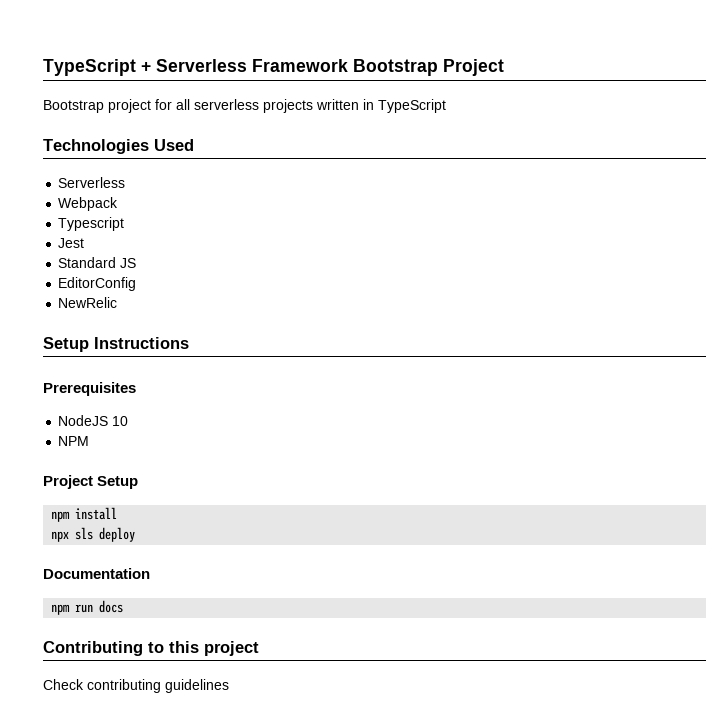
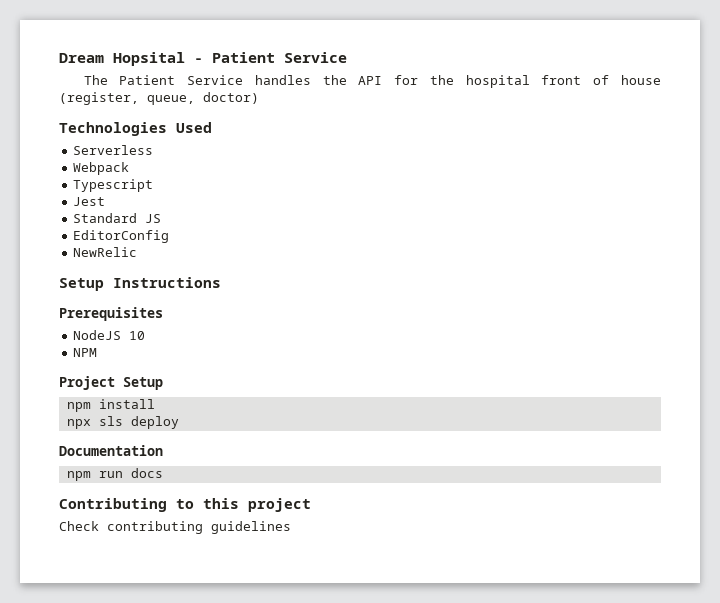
[43,59,504,76] [43,99,446,113] TypeScript + Serverless Framework Bootstrap Project // Bootstrap project for all serverless projects written in TypeScript -> [59,52,347,66] [83,75,661,88] [59,92,259,105] Dream Hopsital - Patient Service // The Patient Service handles the API for the hospital front of house (register, queue, doctor)

